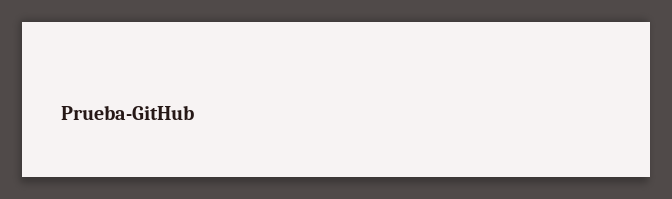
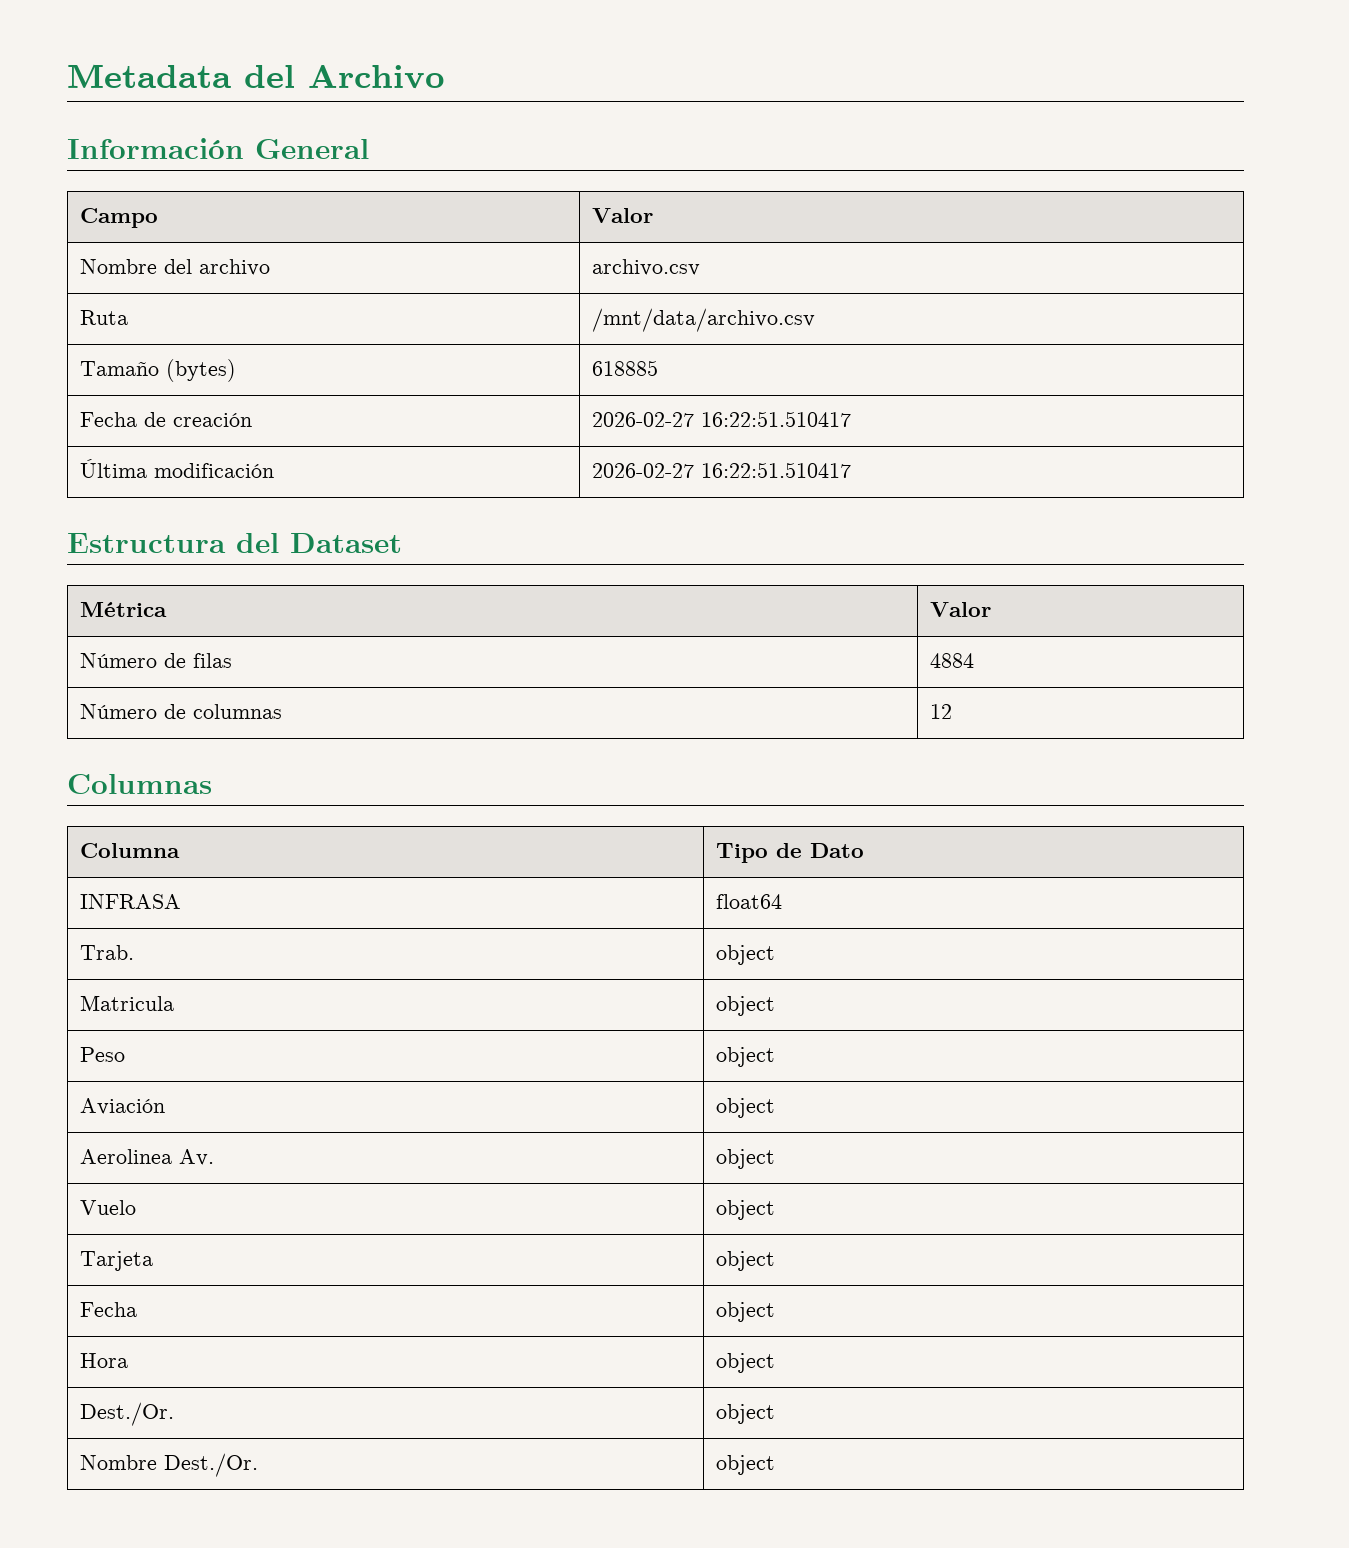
[61,105,194,120] Prueba-GitHub -> [67,64,445,89] [67,138,369,159] [80,208,159,228] [592,208,654,223] [80,259,271,276] [592,259,701,276] [80,310,129,325] [592,308,816,332] [80,359,237,382] [592,360,659,376] [80,412,253,427] [592,411,852,427] [80,459,275,478] [592,462,852,478] [67,533,402,553] [80,602,168,617] [930,602,992,617] [80,653,233,668] [930,653,975,668] [80,704,283,719] [930,704,953,719] [67,774,212,794] [80,843,181,858] [716,843,865,863] [80,894,182,909] [716,894,783,909] [80,945,135,960] [716,945,776,965] [80,995,175,1011] [716,996,776,1016] [80,1047,126,1062] [716,1047,776,1067] [80,1098,166,1115] [716,1098,776,1118] [80,1149,215,1166] [716,1149,776,1169] [80,1200,137,1215] [716,1200,776,1220] [80,1251,154,1271] [716,1251,776,1271] [80,1302,138,1317] [716,1302,776,1322] [80,1353,129,1368] [716,1353,776,1373] [80,1402,175,1426] [716,1404,776,1424] [80,1453,259,1477] [716,1455,776,1475] Metadata del Archivo // Información General // Campo | Valor // Nombre del archivo | archivo.csv // Ruta | /mnt/data/archivo.csv // Tamaño (bytes) | 618885 // Fecha de creación | 2026-02-27 16:22:51.510417 // Última modificación | 2026-02-27 16:22:51.510417 // Estructura del Dataset // Métrica | Valor // Número de filas | 4884 // Número de columnas | 12 // Columnas // Columna | Tipo de Dato // INFRASA | float64 // Trab. | object // Matricula | object // Peso | object // Aviación | object // Aerolinea Av. | object // Vuelo | object // Tarjeta | object // Fecha | object // Hora | object // Dest./Or. | object // Nombre Dest./Or. | object

